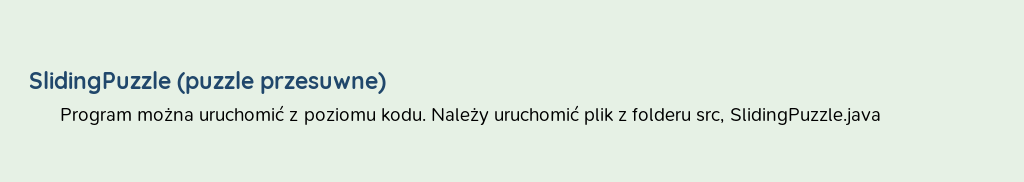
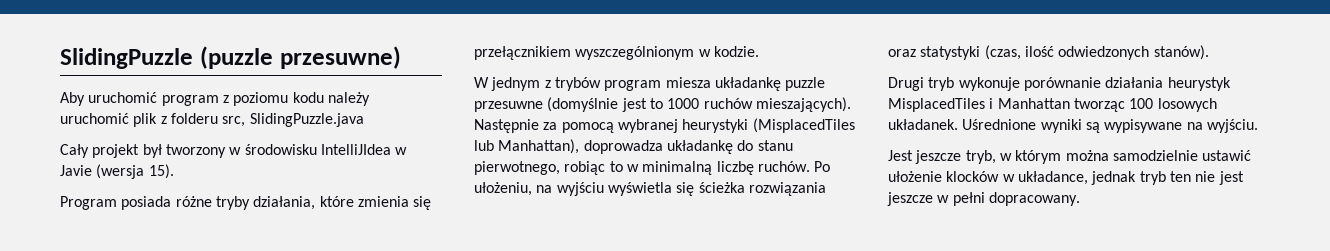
[59,105,489,126] Program można uruchomić z poziomu kodu. Należy -> [60,92,370,106] Aby uruchomić program z poziomu kodu należy
(881, 117) none -> [60,144,408,158] [60,164,174,179] [60,196,432,210] [474,46,759,60] [474,77,826,91] [474,97,851,112] [474,118,855,133] [474,139,793,154] [474,161,831,175] [474,182,826,196] [888,45,1209,60] [888,77,1231,91] [888,98,1217,112] [888,119,1258,133] [888,150,1252,164] [888,171,1244,185] [887,192,1080,206] // Cały projekt był tworzony w środowisku IntelliJIdea w Javie (wersja 15). // Program posiada różne tryby działania, które zmienia się przełącznikiem wyszczególnionym w kodzie. // W jednym z trybów program miesza układankę puzzle przesuwne (domyślnie jest to 1000 ruchów mieszających). Następnie za pomocą wybranej heurystyki (MisplacedTiles lub Manhattan), doprowadza układankę do stanu pierwotnego, robiąc to w minimalną liczbę ruchów. Po ułożeniu, na wyjściu wyświetla się ścieżka rozwiązania oraz statystyki (czas, ilość odwiedzonych stanów). // Drugi tryb wykonuje porównanie działania heurystyk MisplacedTiles i Manhattan tworząc 100 losowych układanek. Uśrednione wyniki są wypisywane na wyjściu. // Jest jeszcze tryb, w którym można samodzielnie ustawić ułożenie klocków w układance, jednak tryb ten nie jest jeszcze w pełni dopracowany.

